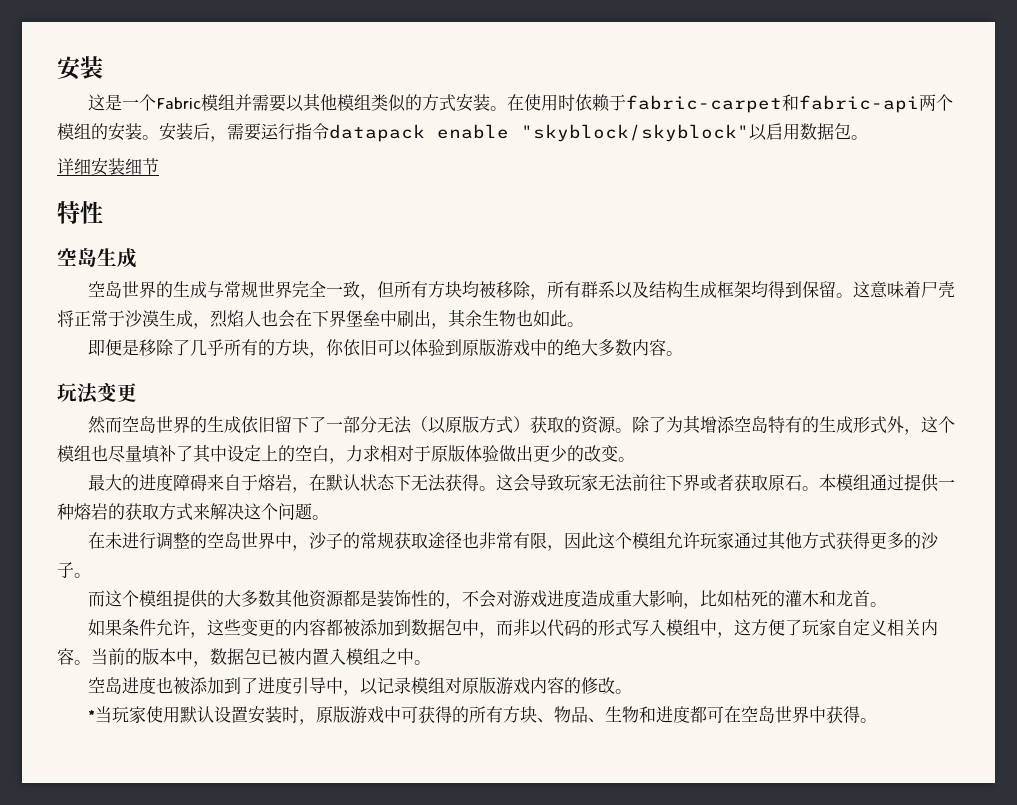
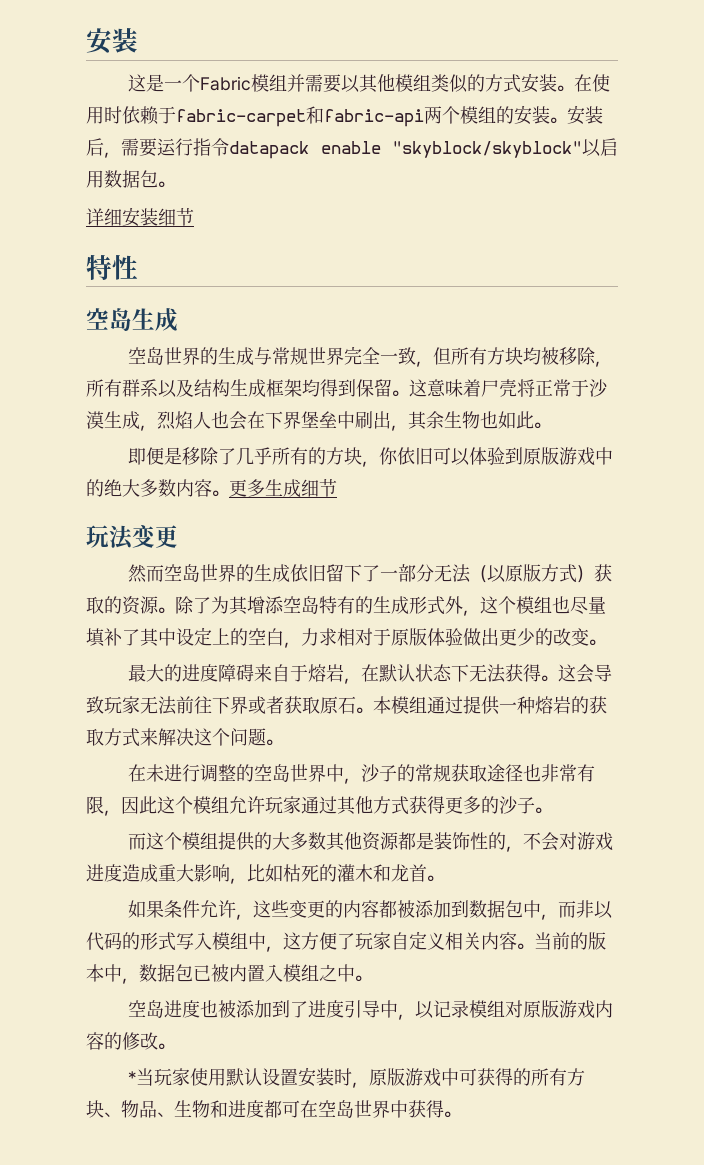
(684, 353) none -> [229,479,337,497] 更多生成细节

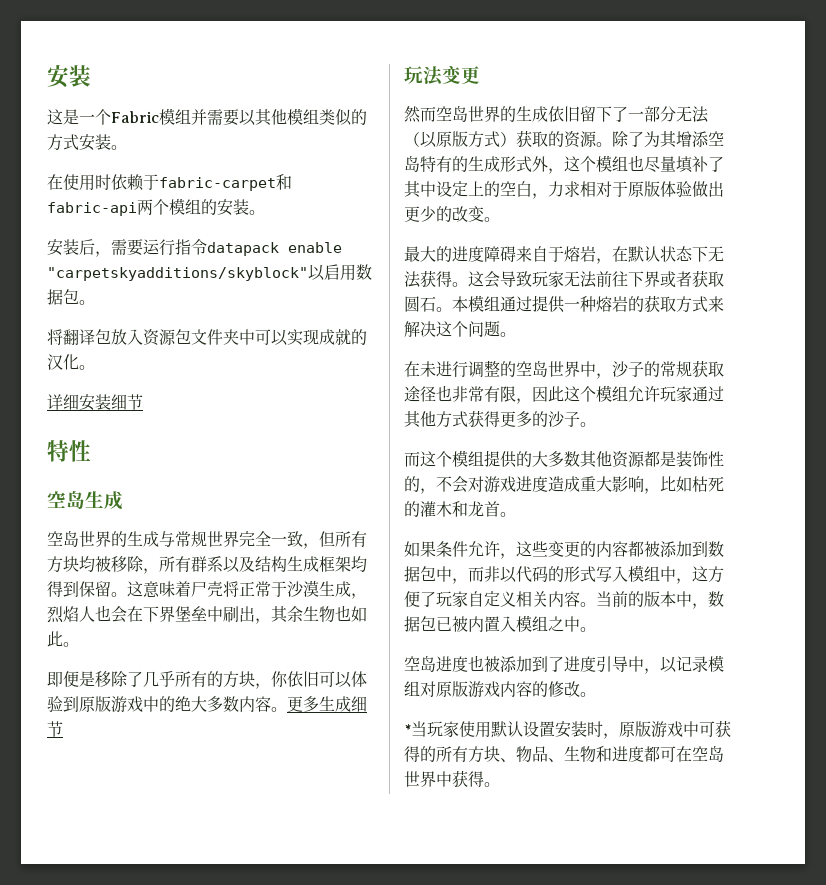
(575, 88) none -> (127, 147) //
(567, 120) none -> (265, 212) //
[392,141,582,158] "skyblock/skyblock" -> [47,267,308,281] "carpetskyadditions/skyblock"
(175, 184) none -> [47,329,367,346] [47,354,95,370] // 将翻译包放入资源包文件夹中可以实现成就的汉化。
[320,696,338,714] 原 -> [404,296,420,312] 圆

